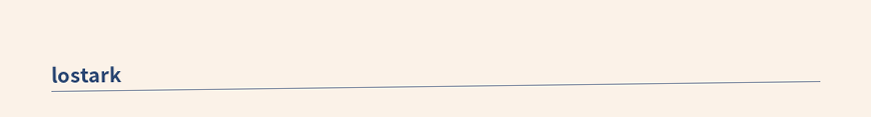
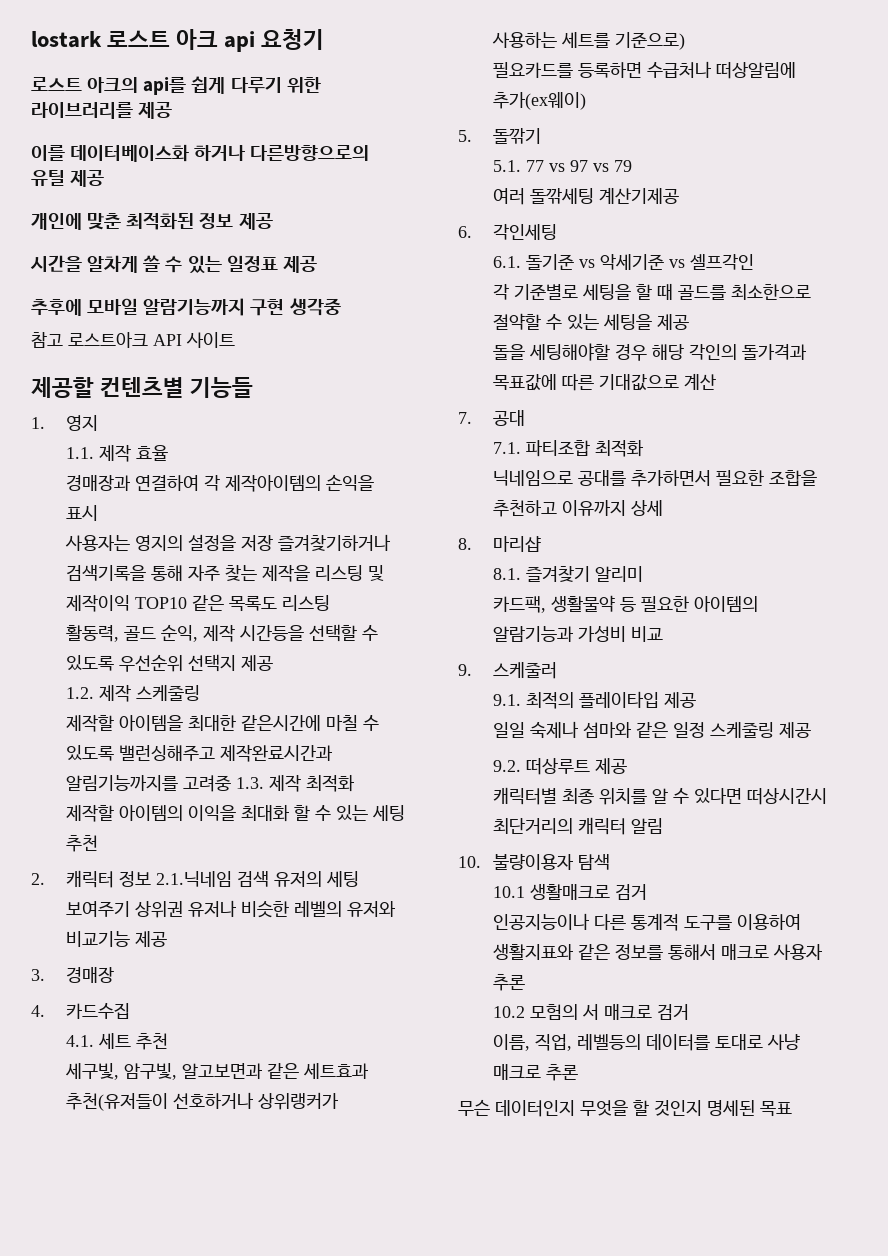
(122, 74) none -> [107,29,325,52] [31,76,321,95] [31,102,173,119] [31,144,370,162] [31,170,105,187] [31,212,273,230] [30,255,317,273] [31,298,341,316] [31,332,235,348] [31,377,254,398] [31,415,98,431] [65,444,168,462] [65,474,374,492] [65,505,98,521] [64,534,391,551] [65,564,384,582] [65,594,330,612] [65,624,378,642] [65,654,273,672] [65,684,200,702] [65,714,379,732] [65,744,333,762] [65,774,355,792] [65,804,405,822] [65,835,98,852] [31,870,359,888] [65,900,396,918] [65,931,167,947] [31,967,114,983] [31,1003,130,1019] [65,1033,168,1050] [64,1063,369,1080] [65,1092,339,1111] [491,32,685,50] [492,61,796,79] [492,92,586,110] [458,128,541,144] [492,160,632,172] [492,187,679,205] [458,224,557,240] [492,254,754,270] [492,283,811,300] [492,313,689,330] [492,343,807,361] [492,373,716,391] [458,410,525,426] [492,439,644,457] [492,470,817,487] [492,500,663,517] [458,536,541,552] [492,566,643,582] [492,595,758,613] [492,626,663,642] [458,662,557,679] [492,691,696,709] [492,721,811,739] [492,758,627,775] [492,787,827,805] [492,817,663,835] [458,853,610,870] [492,884,647,900] [492,913,801,931] [492,944,823,960] [492,974,525,991] [492,1004,689,1020] [492,1034,800,1051] [492,1064,578,1081] [458,1099,792,1117] 로스트 아크 api 요청기 // 로스트 아크의 api를 쉽게 다루기 위한 라이브러리를 제공 // 이를 데이터베이스화 하거나 다른방향으로의 유틸 제공 // 개인에 맞춘 최적화된 정보 제공 // 시간을 알차게 쓸 수 있는 일정표 제공 // 추후에 모바일 알람기능까지 구현 생각중 // 참고 로스트아크 API 사이트 // 제공할 컨텐츠별 기능들 // 1. 영지 // 1.1. 제작 효율 // 경매장과 연결하여 각 제작아이템의 손익을 표시 // 사용자는 영지의 설정을 저장 즐겨찾기하거나 검색기록을 통해 자주 찾는 제작을 리스팅 및 제작이익 TOP10 같은 목록도 리스팅 // 활동력, 골드 순익, 제작 시간등을 선택할 수 있도록 우선순위 선택지 제공 // 1.2. 제작 스케줄링 // 제작할 아이템을 최대한 같은시간에 마칠 수 있도록 밸런싱해주고 제작완료시간과 알림기능까지를 고려중 1.3. 제작 최적화 제작할 아이템의 이익을 최대화 할 수 있는 세팅 추천 // 2. 캐릭터 정보 2.1.닉네임 검색 유저의 세팅 보여주기 상위권 유저나 비슷한 레벨의 유저와 비교기능 제공 // 3. 경매장 // 4. 카드수집 // 4.1. 세트 추천 // 세구빛, 암구빛, 알고보면과 같은 세트효과 추천(유저들이 선호하거나 상위랭커가 사용하는 세트를 기준으로) // 필요카드를 등록하면 수급처나 떠상알림에 추가(ex웨이) // 5. 돌깎기 // 5.1. 77 vs 97 vs 79 // 여러 돌깎세팅 계산기제공 // 6. 각인세팅 // 6.1. 돌기준 vs 악세기준 vs 셀프각인 // 각 기준별로 세팅을 할 때 골드를 최소한으로 절약할 수 있는 세팅을 제공 // 돌을 세팅해야할 경우 해당 각인의 돌가격과 목표값에 따른 기대값으로 계산 // 7. 공대 // 7.1. 파티조합 최적화 // 닉네임으로 공대를 추가하면서 필요한 조합을 추천하고 이유까지 상세 // 8. 마리샵 // 8.1. 즐겨찾기 알리미 // 카드팩, 생활물약 등 필요한 아이템의 알람기능과 가성비 비교 // 9. 스케줄러 // 9.1. 최적의 플레이타입 제공 // 일일 숙제나 섬마와 같은 일정 스케줄링 제공 // 9.2. 떠상루트 제공 // 캐릭터별 최종 위치를 알 수 있다면 떠상시간시 최단거리의 캐릭터 알림 // 10. 불량이용자 탐색 // 10.1 생활매크로 검거 // 인공지능이나 다른 통계적 도구를 이용하여 생활지표와 같은 정보를 통해서 매크로 사용자 추론 // 10.2 모험의 서 매크로 검거 // 이름, 직업, 레벨등의 데이터를 토대로 사냥 매크로 추론 // 무슨 데이터인지 무엇을 할 것인지 명세된 목표

